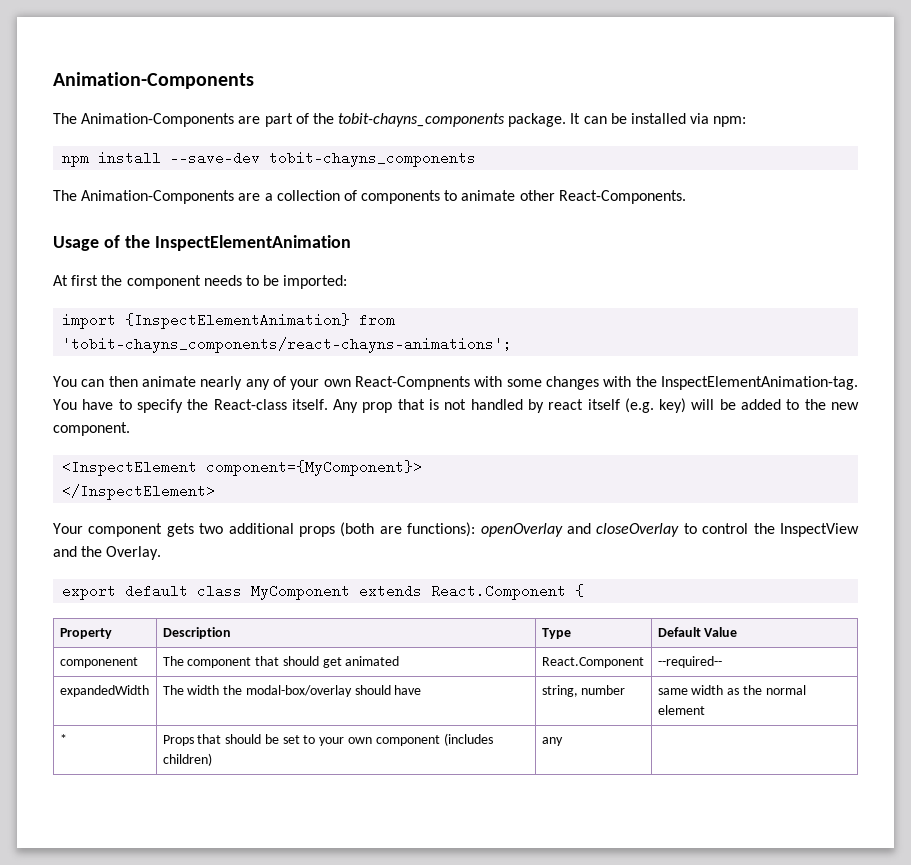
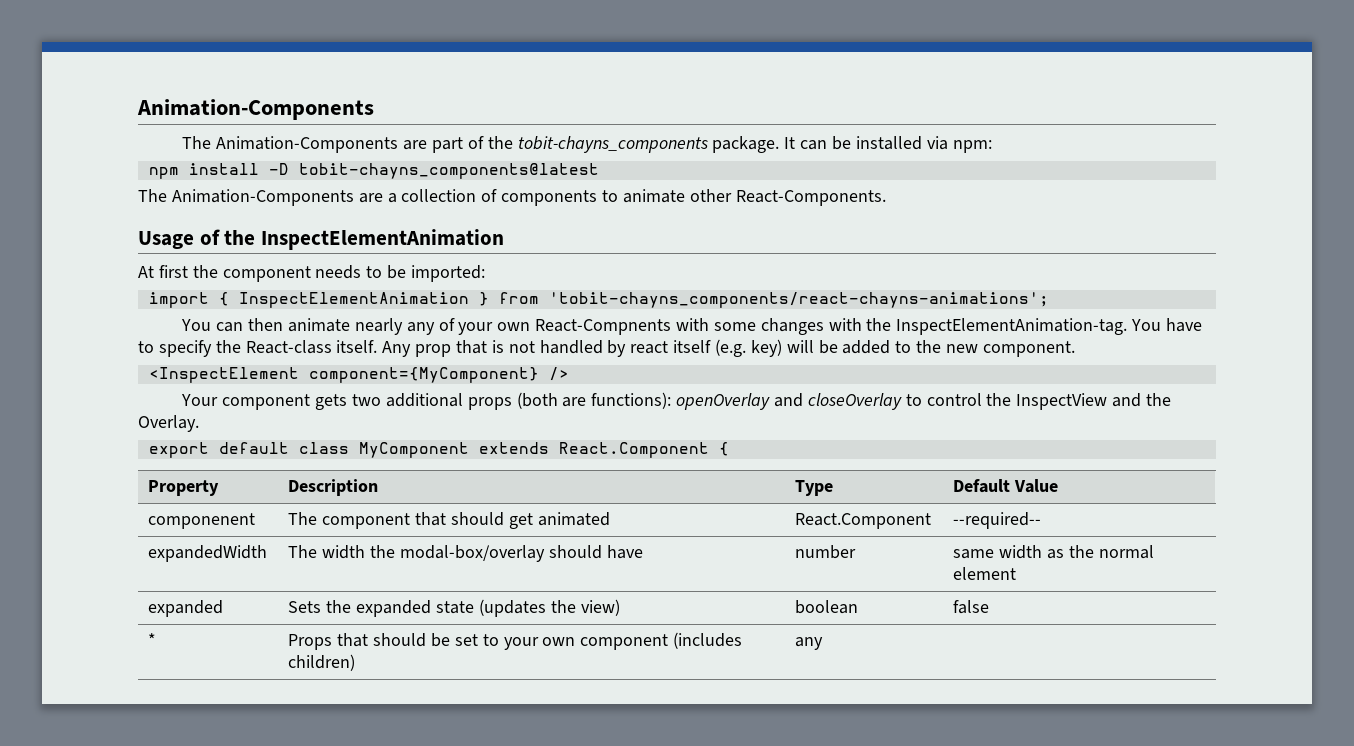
[170,151,477,167] --save-dev tobit-chayns_components -> [268,163,599,179] -D tobit-chayns_components@latest
[125,313,351,329] {InspectElementAnimation} -> [218,292,489,308] { InspectElementAnimation }
[206,460,423,476] [62,484,216,500] component={MyComponent}> // </InspectElement> -> [308,367,569,383] component={MyComponent} />
[541,685,578,697] string, -> (643, 552) none
(705, 710) none -> [148,600,224,617] [288,599,620,617] [795,600,859,614] [953,600,990,614] // expanded | Sets the expanded state (updates the view) | boolean | false

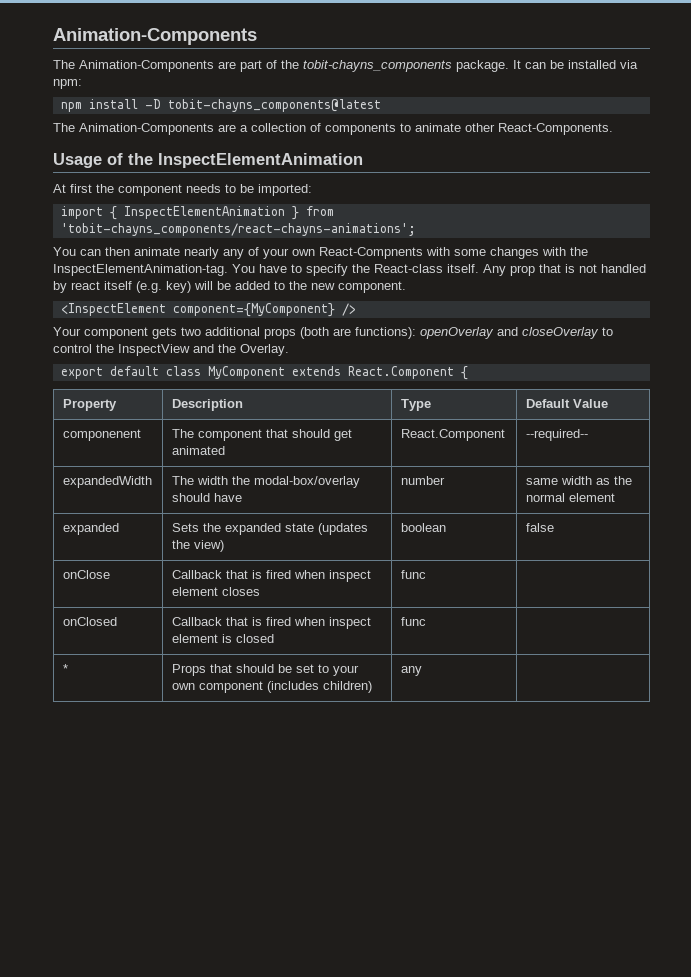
(990, 607) none -> [62,570,110,579] [171,570,371,582] [171,587,260,596] [400,570,426,579] [62,617,117,626] [171,617,371,629] [171,634,274,643] [400,617,426,626] // onClose | Callback that is fired when inspect element closes | func | // onClosed | Callback that is fired when inspect element is closed | func |

